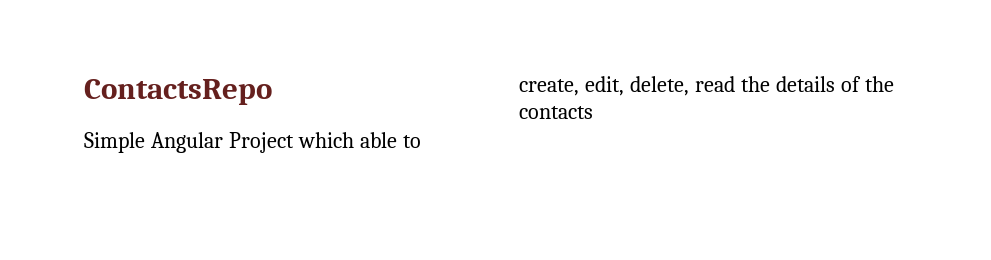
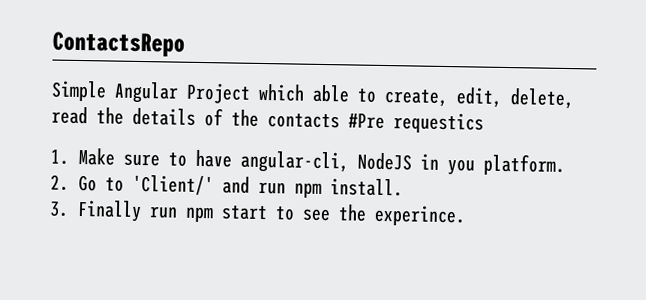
(593, 112) none -> [348,112,484,134] [50,147,565,176] [50,174,403,198] [49,199,466,227] #Pre requestics // 1. Make sure to have angular-cli, NodeJS in you platform. // 2. Go to 'Client/' and run npm install. // 3. Finally run npm start to see the experince.

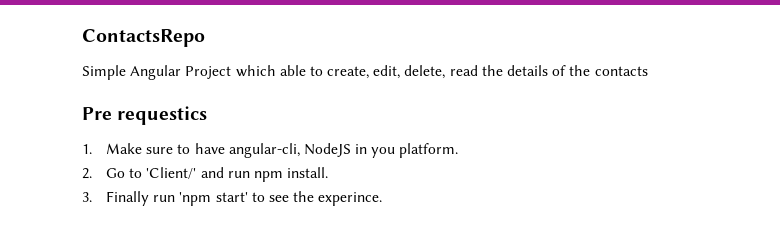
[348,113,385,130] #Pre -> [82,107,112,120] // Pre
[185,205,268,223] npm start -> [179,192,248,206] 'npm start'

